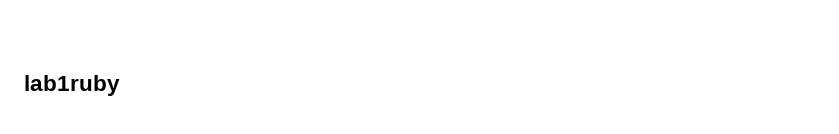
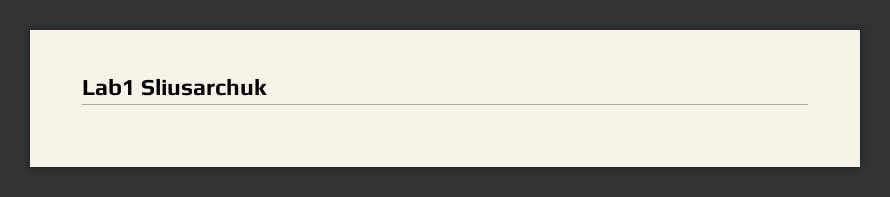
[24,75,120,96] lab1ruby -> [82,78,268,96] Lab1 Sliusarchuk

